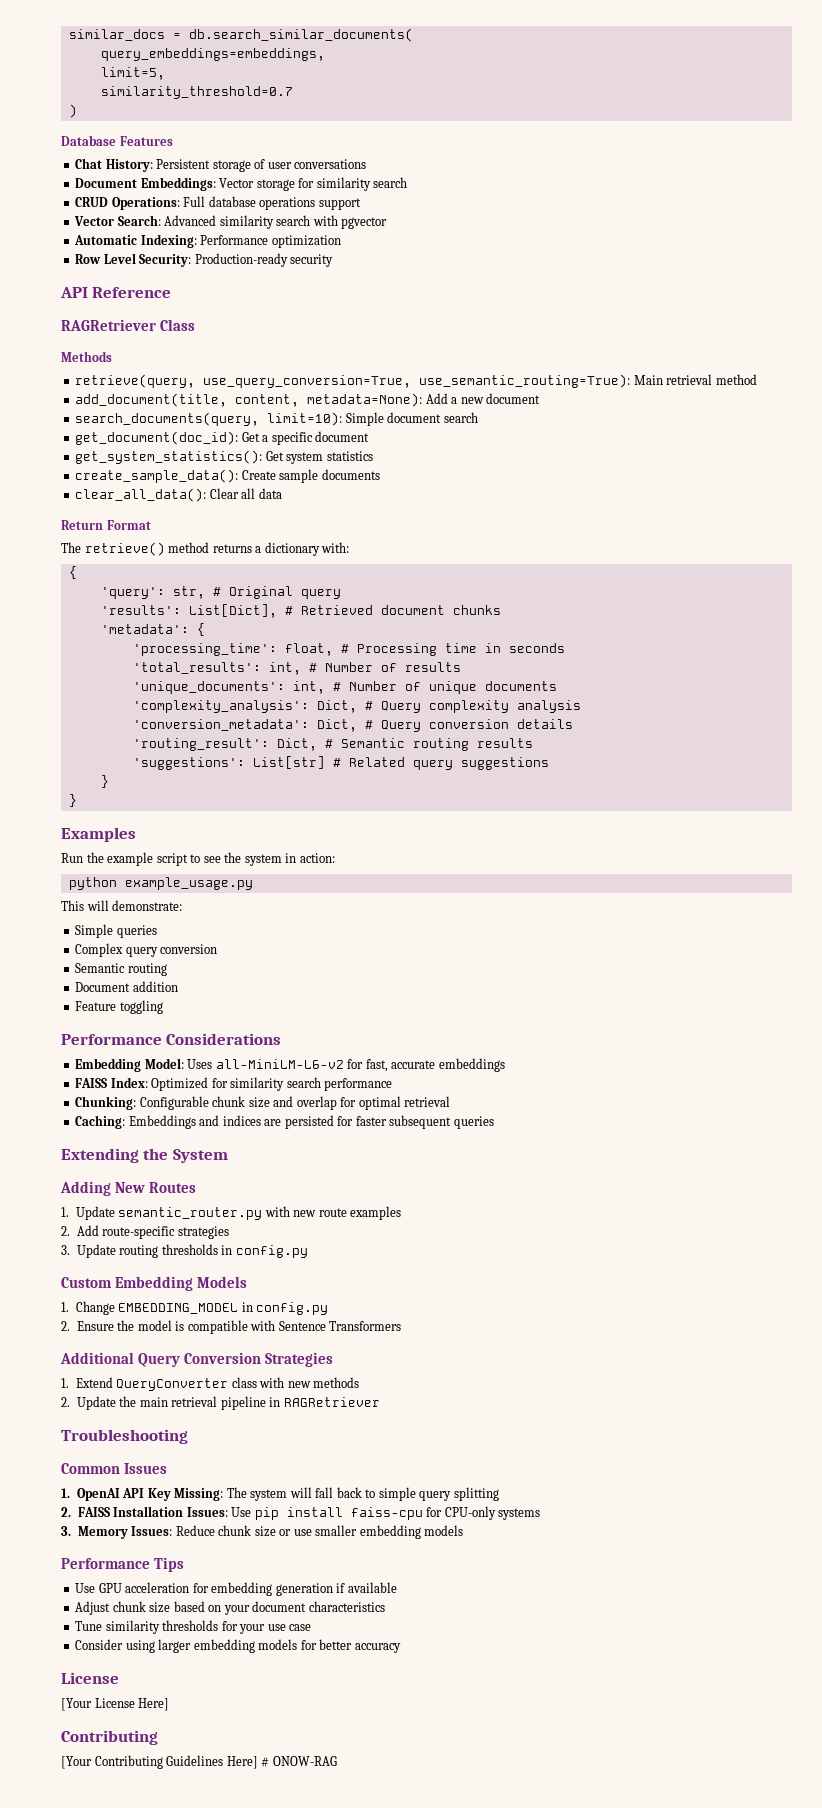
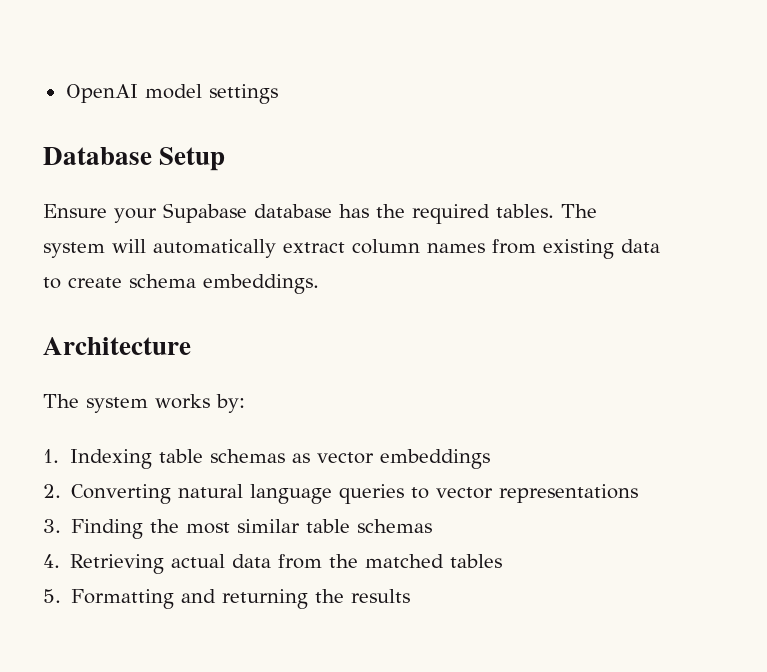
[68,28,413,42] [100,48,325,61] [100,67,165,80] [100,86,293,99] [68,104,77,118] [61,135,173,146] [75,158,367,172] [75,177,408,191] [75,196,361,210] [74,215,388,229] [74,234,341,248] [75,253,334,267] [60,287,172,298] [61,319,195,331] [61,351,112,362] [75,374,757,388] [75,393,541,407] [75,412,478,426] [75,431,370,445] [75,450,373,464] [75,469,380,483] [75,488,282,502] [61,520,151,530] [61,542,350,556] [68,566,77,579] [100,586,341,599] [100,604,501,618] [100,623,205,636] [132,643,565,656] [132,662,461,675] [132,681,557,694] [132,700,581,713] [132,719,573,732] [132,738,533,751] [132,756,549,770] [100,775,109,788] [68,794,77,807] [61,827,136,842] [61,852,335,866] [68,877,253,890] [61,900,183,911] [75,924,157,938] [75,943,218,957] [75,963,167,976] [75,981,178,992] [75,1000,163,1014] [61,1033,282,1045] [75,1058,505,1072] [75,1077,393,1091] [75,1096,451,1110] [75,1115,494,1129] [61,1148,228,1163] [60,1181,196,1196] [61,1206,402,1220] [61,1225,229,1239] [61,1244,308,1258] [61,1276,247,1291] [61,1301,329,1315] [61,1320,402,1334] [60,1352,333,1367] [61,1377,360,1391] [61,1396,380,1410] [61,1429,188,1444] [61,1463,167,1474] [61,1487,499,1501] [61,1506,541,1520] [61,1525,464,1539] [61,1557,184,1572] [75,1582,397,1596] [75,1601,385,1615] [75,1620,312,1634] [75,1639,401,1653] [61,1672,119,1684] [61,1698,170,1711] [61,1730,158,1745] [61,1755,337,1769] similar_docs = db.search_similar_documents( // query_embeddings=embeddings, // limit=5, // similarity_threshold=0.7 // ) // Database Features // Chat History: Persistent storage of user conversations // Document Embeddings: Vector storage for similarity search // CRUD Operations: Full database operations support // Vector Search: Advanced similarity search with pgvector // Automatic Indexing: Performance optimization // Row Level Security: Production-ready security // API Reference // RAGRetriever Class // Methods // retrieve(query, use_query_conversion=True, use_semantic_routing=True): Main retrieval method // add_document(title, content, metadata=None): Add a new document // search_documents(query, limit=10): Simple document search // get_document(doc_id): Get a specific document // get_system_statistics(): Get system statistics // create_sample_data(): Create sample documents // clear_all_data(): Clear all data // Return Format // The retrieve() method returns a dictionary with: // { // 'query': str, # Original query // 'results': List[Dict], # Retrieved document chunks // 'metadata': { // 'processing_time': float, # Processing time in seconds // 'total_results': int, # Number of results // 'unique_documents': int, # Number of unique documents // 'complexity_analysis': Dict, # Query complexity analysis // 'conversion_metadata': Dict, # Query conversion details // 'routing_result': Dict, # Semantic routing results // 'suggestions': List[str] # Related query suggestions // } // } // Examples // Run the example script to see the system in action: // python example_usage.py // This will demonstrate: // Simple queries // Complex query conversion // Semantic routing // Document addition // Feature toggling // Performance Considerations // Embedding Model: Uses all-MiniLM-L6-v2 for fast, accurate embeddings // FAISS Index: Optimized for similarity search performance // Chunking: Configurable chunk size and overlap for optimal retrieval // Caching: Embeddings and indices are persisted for faster subsequent queries // Extending the System // Adding New Routes // 1. Update semantic_router.py with new route examples // 2. Add route-specific strategies // 3. Update routing thresholds in config.py // Custom Embedding Models // 1. Change EMBEDDING_MODEL in config.py // 2. Ensure the model is compatible with Sentence Transformers // Additional Query Conversion Strategies // 1. Extend QueryConverter class with new methods // 2. Update the main retrieval pipeline in RAGRetriever // Troubleshooting // Common Issues // 1. OpenAI API Key Missing: The system will fall back to simple query splitting // 2. FAISS Installation Issues: Use pip install faiss-cpu for CPU-only systems // 3. Memory Issues: Reduce chunk size or use smaller embedding models // Performance Tips // Use GPU acceleration for embedding generation if available // Adjust chunk size based on your document characteristics // Tune similarity thresholds for your use case // Consider using larger embedding models for better accuracy // License // [Your License Here] // Contributing // [Your Contributing Guidelines Here] # ONOW-RAG -> [65,84,278,104] [43,147,226,171] [43,203,597,224] [43,239,660,259] [43,274,319,294] [43,337,191,355] [43,394,245,413] [43,449,490,469] [43,484,639,504] [43,519,433,539] [43,554,503,574] [43,589,411,609] OpenAI model settings // Database Setup // Ensure your Supabase database has the required tables. The system will automatically extract column names from existing data to create schema embeddings. // Architecture // The system works by: // 1. Indexing table schemas as vector embeddings // 2. Converting natural language queries to vector representations // 3. Finding the most similar table schemas // 4. Retrieving actual data from the matched tables // 5. Formatting and returning the results

